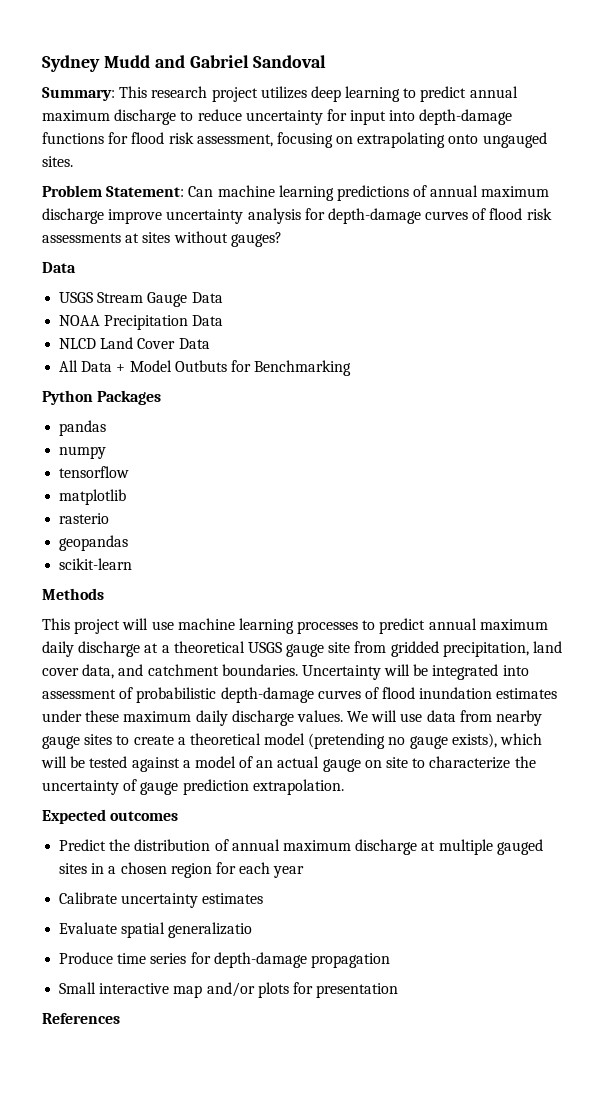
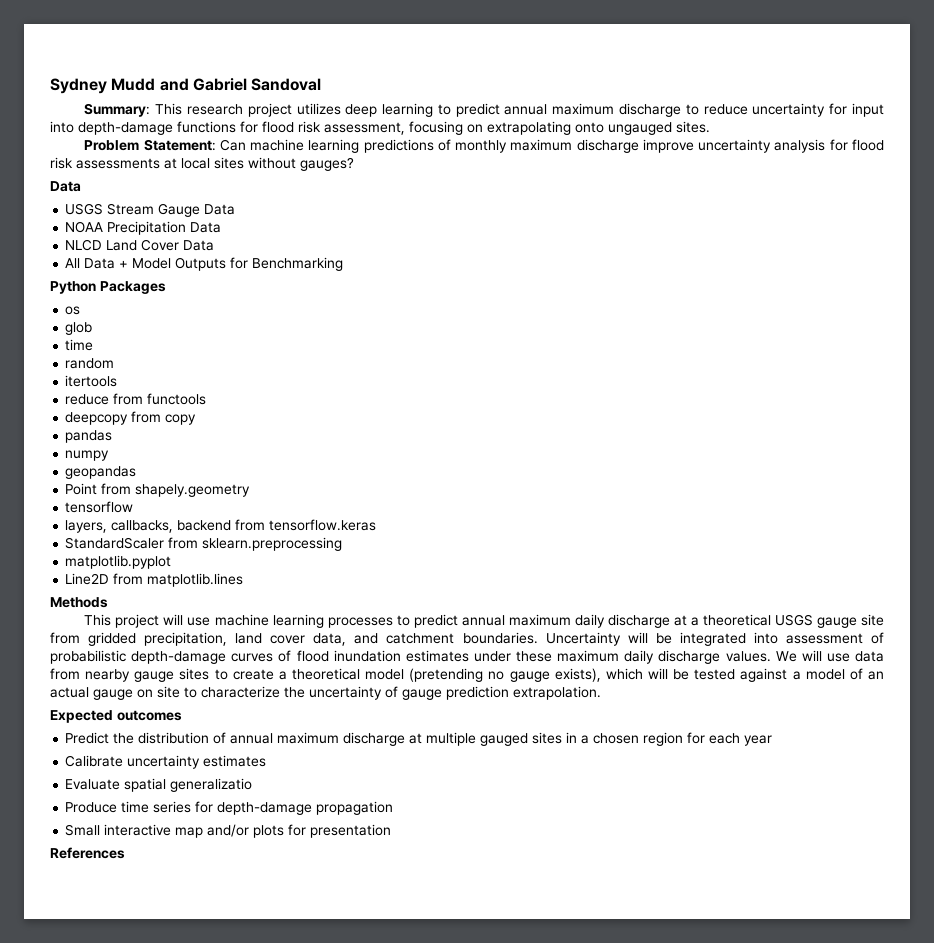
[430,185,479,197] annual -> [455,140,508,153] monthly
[327,208,487,224] depth-damage curves of -> (848, 145) none
(140, 238) none -> [181,158,210,169] local
[174,360,227,372] Outbuts -> [175,257,227,271] Outputs
[59,420,107,436] [59,446,107,459] [59,466,130,478] [59,489,127,505] [59,513,110,524] [59,535,129,551] [59,558,133,570] pandas // numpy // tensorflow // matplotlib // rasterio // geopandas // scikit-learn -> [65,306,81,315] [65,322,93,335] [65,339,94,351] [65,358,115,369] [65,375,118,387] [65,393,207,405] [65,411,197,425] [65,430,113,443] [65,450,110,461] [65,466,137,479] [65,483,251,497] [65,501,134,513] [65,519,377,533] [65,537,343,551] [65,555,172,569] [65,573,244,587] os // glob // time // random // itertools // reduce from functools // deepcopy from copy // pandas // numpy // geopandas // Point from shapely.geometry // tensorflow // layers, callbacks, backend from tensorflow.keras // StandardScaler from sklearn.preprocessing // matplotlib.pyplot // Line2D from matplotlib.lines

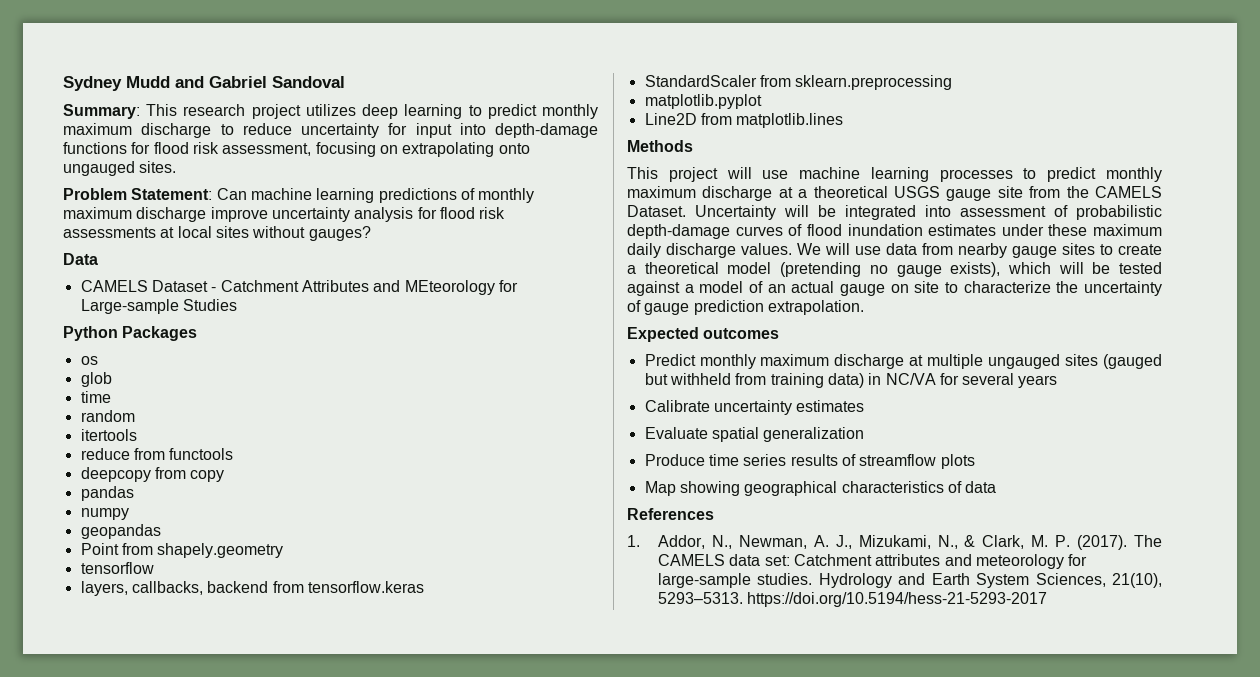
[504,104,548,115] annual -> [542,104,598,119] monthly
[65,203,236,217] [65,221,222,235] [65,239,215,251] [65,257,344,271] USGS Stream Gauge Data // NOAA Precipitation Data // NLCD Land Cover Data // All Data + Model Outputs for Benchmarking -> [80,280,518,295] [80,299,237,314] CAMELS Dataset - Catchment Attributes and MEteorology for Large-sample Studies
[461,614,605,628] annual maximum daily -> [1106,167,1162,182] [627,186,696,198] monthly maximum
[88,632,538,646] gridded precipitation, land cover data, and catchment boundaries. -> [1066,186,1163,198] [627,205,686,217] the CAMELS Dataset.
[113,732,773,746] the distribution of annual maximum discharge at multiple gauged sites in a chosen region for each year -> [699,354,1162,369] [644,373,1058,388] monthly maximum discharge at multiple ungauged sites (gauged but withheld from training data) in NC/VA for several years
[170,778,253,792] generalizatio -> [763,427,865,442] generalization
[195,801,394,815] [65,824,392,838] [50,847,125,859] for depth-damage propagation // Small interactive map and/or plots for presentation // References -> [790,454,975,469] [644,481,997,496] [627,508,714,520] [627,535,1162,550] [658,554,1088,569] [658,573,1162,588] [658,592,1048,607] results of streamflow plots // Map showing geographical characteristics of data // References // 1. Addor, N., Newman, A. J., Mizukami, N., & Clark, M. P. (2017). The CAMELS data set: Catchment attributes and meteorology for large-sample studies. Hydrology and Earth System Sciences, 21(10), 5293–5313. https://doi.org/10.5194/hess-21-5293-2017

